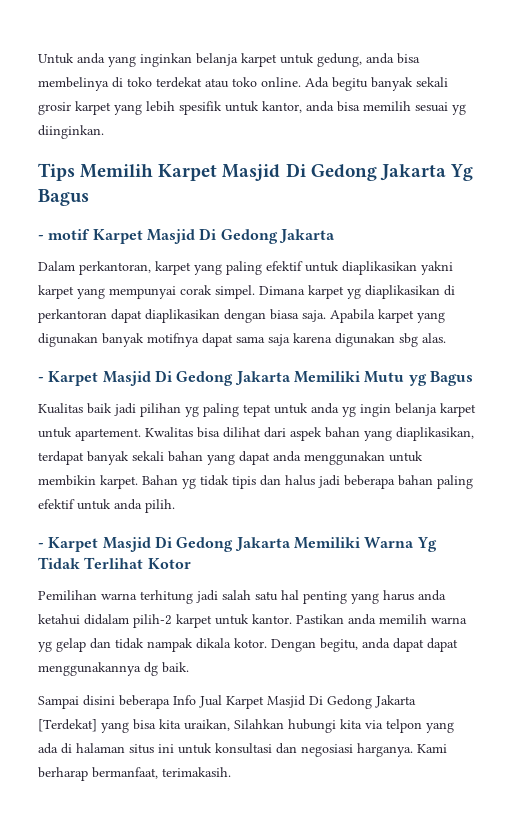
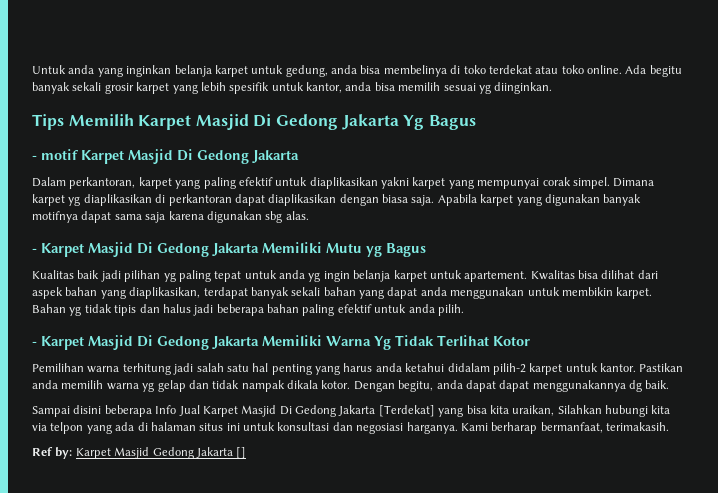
(231, 772) none -> [32,447,247,459] // Ref by: Karpet Masjid Gedong Jakarta []

